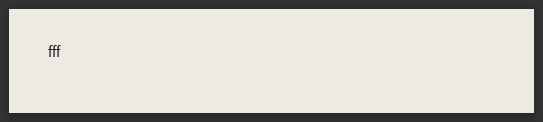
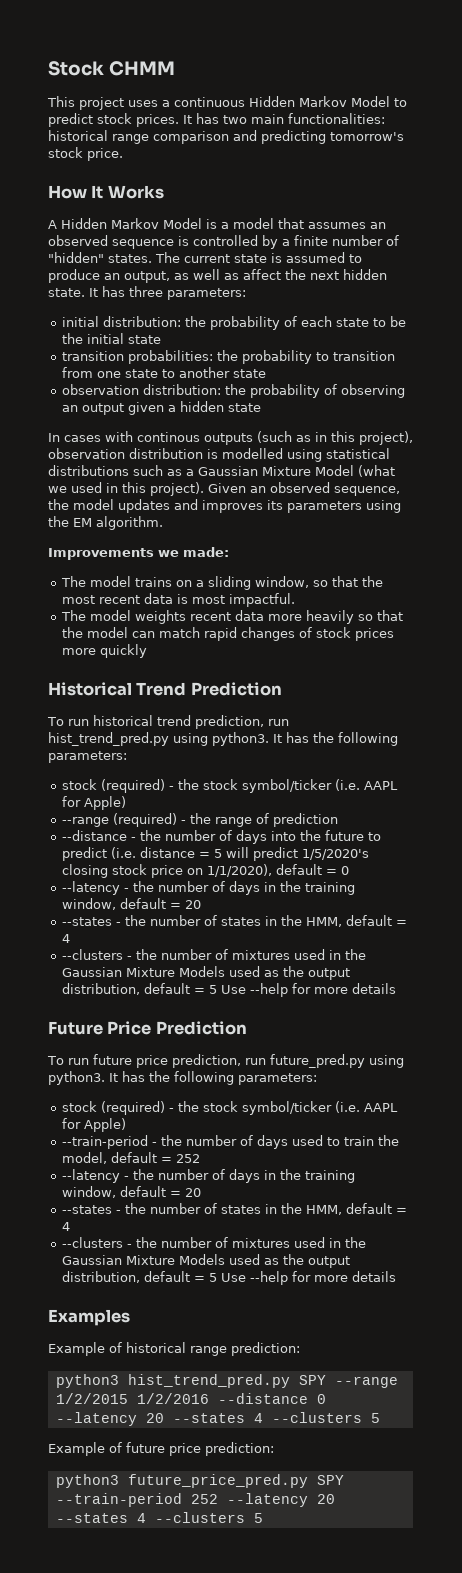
[48,45,61,57] fff -> [48,61,175,76] [47,96,407,110] [48,113,385,127] [48,130,404,144] [48,147,123,161] [48,185,164,199] [48,218,386,229] [48,235,399,249] [48,252,362,263] [48,269,387,283] [48,286,246,300] [62,316,407,330] [62,333,162,344] [62,350,396,364] [62,367,267,378] [62,384,406,398] [62,401,262,415] [48,431,413,445] [48,448,390,462] [48,465,395,477] [48,482,400,496] [48,499,401,513] [48,516,163,530] [48,547,229,560] [61,576,384,590] [62,593,296,607] [61,610,404,624] [62,627,395,641] [62,644,148,658] [48,682,282,696] [47,715,289,729] [48,732,398,746] [48,751,127,763] [62,779,399,793] [62,796,127,810] [62,813,339,827] [62,830,382,844] [62,847,370,861] [62,864,350,878] [62,881,356,895] [62,898,202,910] [62,915,408,927] [62,934,71,943] [62,949,367,960] [62,966,351,980] [62,983,397,997] [48,1021,247,1035] [47,1054,404,1068] [48,1071,317,1085] [62,1101,399,1115] [62,1118,127,1132] [62,1135,400,1149] [62,1152,201,1164] [62,1169,356,1183] [62,1186,202,1198] [62,1203,408,1215] [62,1222,71,1231] [62,1237,367,1248] [62,1254,351,1268] [62,1271,397,1285] [48,1309,130,1326] [48,1342,300,1356] [55,1374,398,1388] [55,1393,326,1404] [55,1412,380,1426] [48,1442,274,1456] [55,1474,344,1488] [55,1493,335,1507] [55,1512,263,1523] Stock CHMM // This project uses a continuous Hidden Markov Model to predict stock prices. It has two main functionalities: historical range comparison and predicting tomorrow's stock price. // How It Works // A Hidden Markov Model is a model that assumes an observed sequence is controlled by a finite number of "hidden" states. The current state is assumed to produce an output, as well as affect the next hidden state. It has three parameters: // initial distribution: the probability of each state to be the initial state // transition probabilities: the probability to transition from one state to another state // observation distribution: the probability of observing an output given a hidden state // In cases with continous outputs (such as in this project), observation distribution is modelled using statistical distributions such as a Gaussian Mixture Model (what we used in this project). Given an observed sequence, the model updates and improves its parameters using the EM algorithm. // Improvements we made: // The model trains on a sliding window, so that the most recent data is most impactful. // The model weights recent data more heavily so that the model can match rapid changes of stock prices more quickly // Historical Trend Prediction // To run historical trend prediction, run hist_trend_pred.py using python3. It has the following parameters: // stock (required) - the stock symbol/ticker (i.e. AAPL for Apple) // --range (required) - the range of prediction // --distance - the number of days into the future to predict (i.e. distance = 5 will predict 1/5/2020's closing stock price on 1/1/2020), default = 0 // --latency - the number of days in the training window, default = 20 // --states - the number of states in the HMM, default = 4 // --clusters - the number of mixtures used in the Gaussian Mixture Models used as the output distribution, default = 5 Use --help for more details // Future Price Prediction // To run future price prediction, run future_pred.py using python3. It has the following parameters: // stock (required) - the stock symbol/ticker (i.e. AAPL for Apple) // --train-period - the number of days used to train the model, default = 252 // --latency - the number of days in the training window, default = 20 // --states - the number of states in the HMM, default = 4 // --clusters - the number of mixtures used in the Gaussian Mixture Models used as the output distribution, default = 5 Use --help for more details // Examples // Example of historical range prediction: // python3 hist_trend_pred.py SPY --range 1/2/2015 1/2/2016 --distance 0 --latency 20 --states 4 --clusters 5 // Example of future price prediction: // python3 future_price_pred.py SPY --train-period 252 --latency 20 --states 4 --clusters 5

